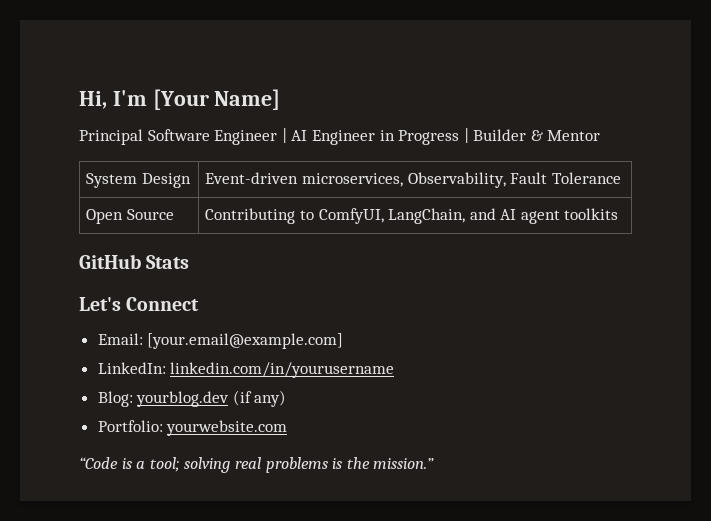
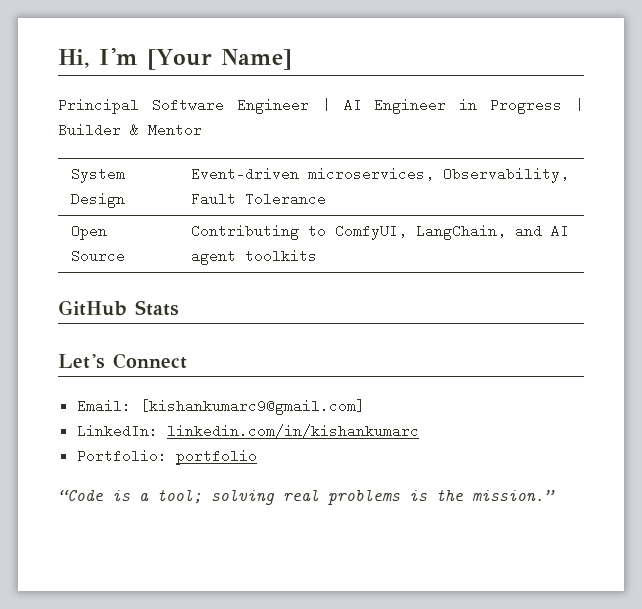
[147,333,344,349] [your.email@example.com] -> [139,399,365,415] [kishankumarc9@gmail.com]
[170,362,395,378] [97,390,287,407] linkedin.com/in/yourusername // Blog: yourblog.dev (if any) -> [166,424,419,438] linkedin.com/in/kishankumarc
[166,420,288,436] yourwebsite.com -> [175,449,257,465] portfolio

